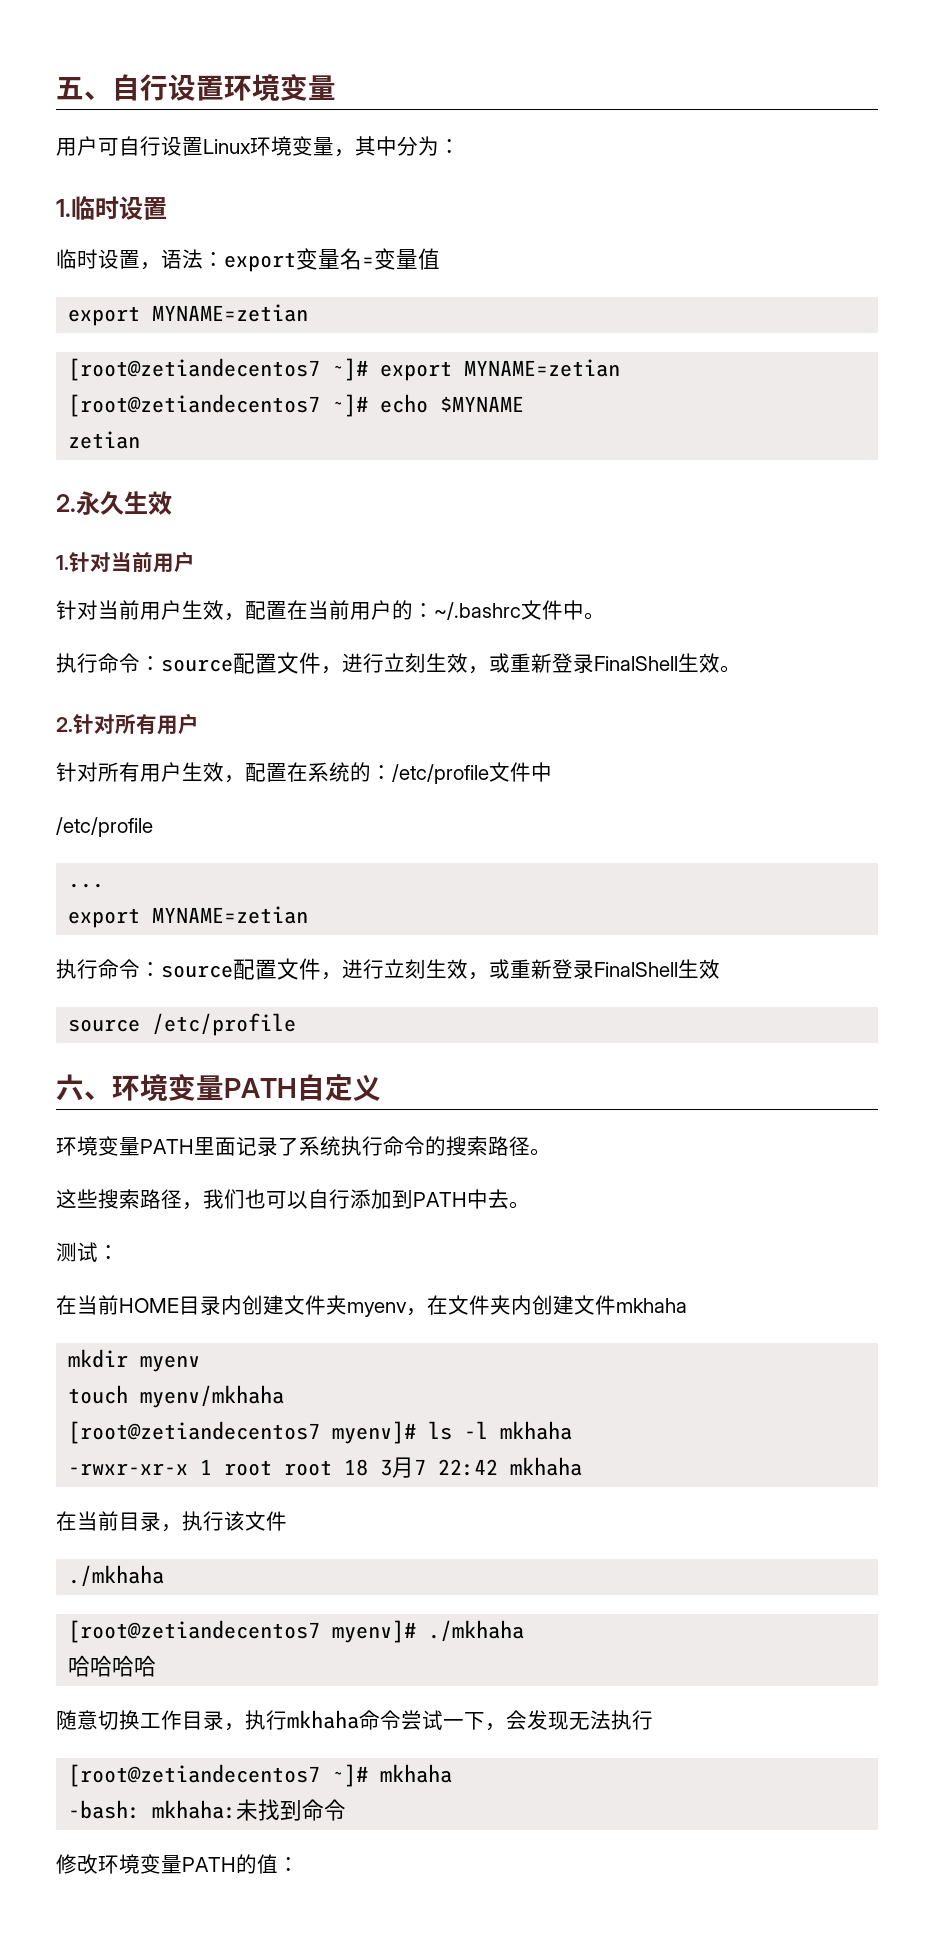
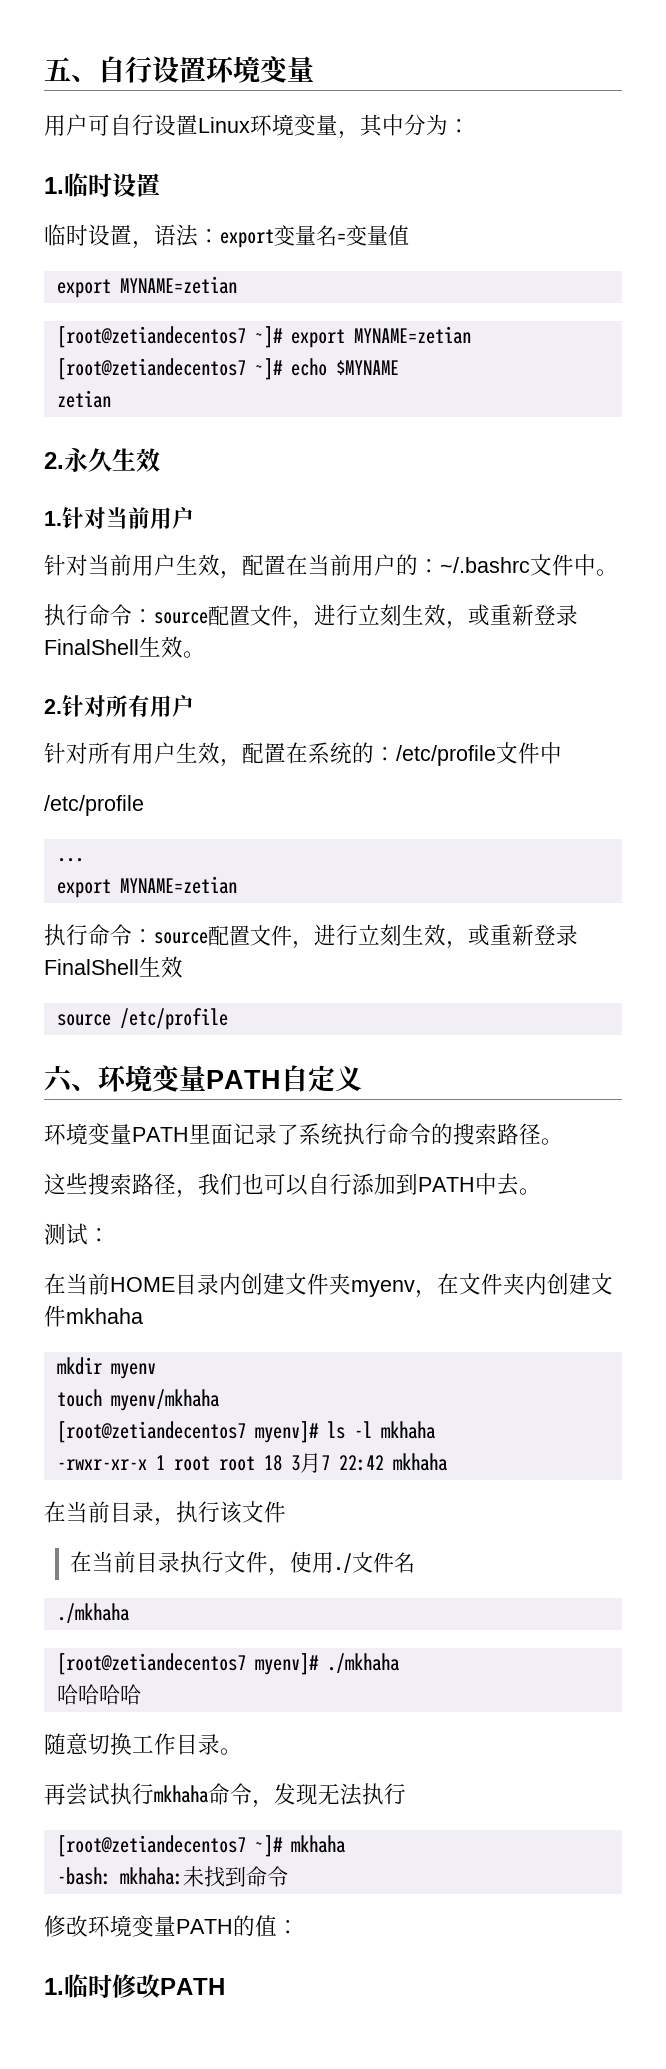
(287, 1521) none -> [70,1551,416,1576] // 在当前目录执行文件，使用./文件名
[224,1723,245,1731] ， -> [220,1748,242,1755] [44,1783,110,1806] 。 // 再尝试
[401,1710,527,1731] 尝试一下，会 -> [252,1800,274,1808] ，
(299, 1864) none -> [44,1974,225,1998] // 1.临时修改PATH

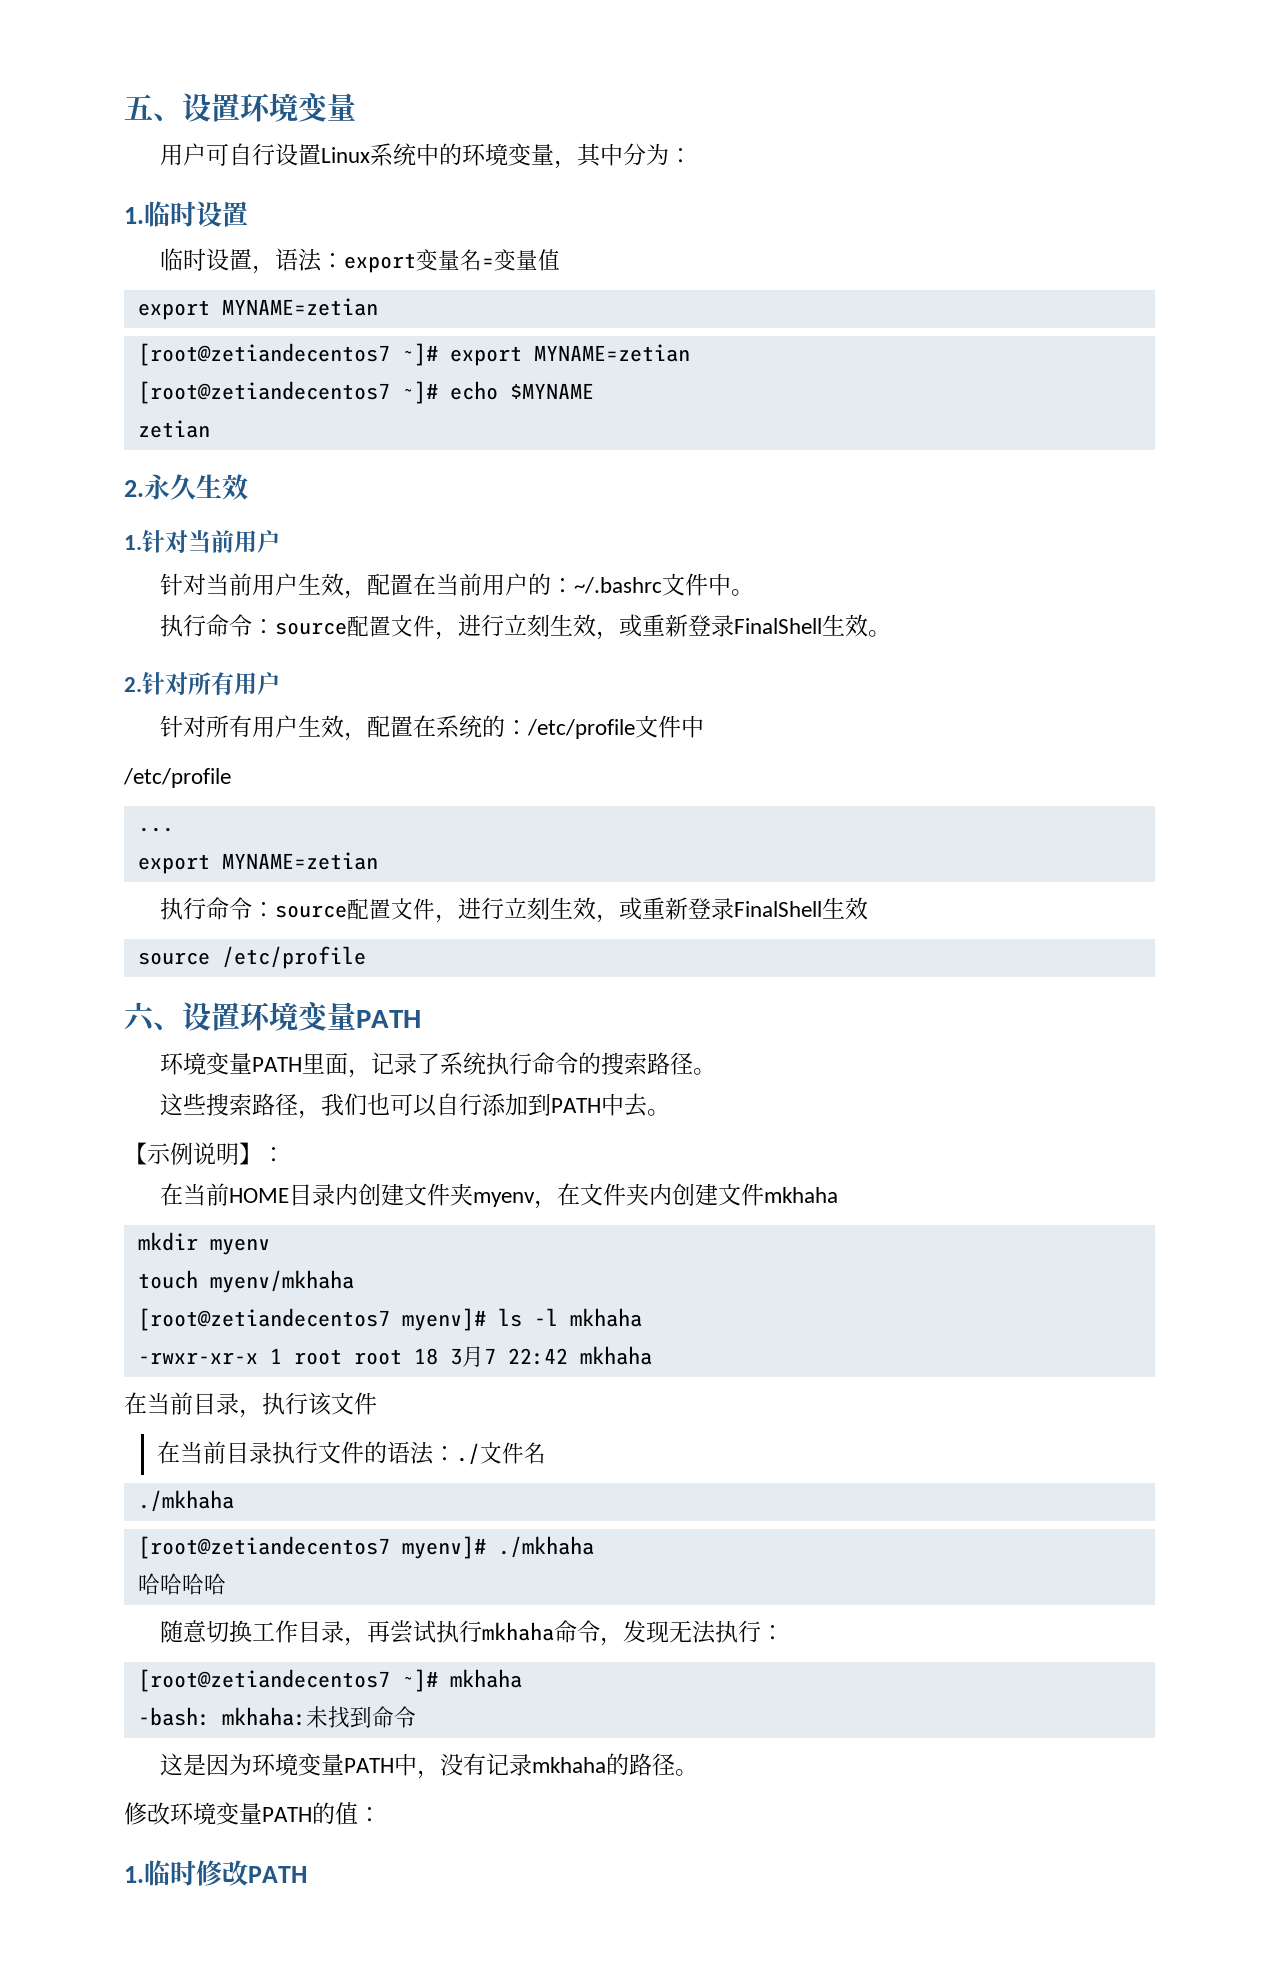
[98,56,152,83] 自行 -> (182, 117) none
(250, 125) none -> [369,143,462,166] 系统中的
[98,1065,362,1092] 环境变量PATH自定义 -> [182,1001,421,1031] 设置环境变量PATH
(233, 1134) none -> [347,1069,371,1078] ，
[44,1223,88,1245] 测试 -> [124,1142,262,1165] 【示例说明】
[268,1551,335,1576] ，使用 -> [363,1441,456,1465] 的语法：
[220,1748,242,1755] 。 // -> [343,1637,367,1646] ，
(406, 1794) none -> [760,1625,784,1640] ：
(288, 1876) none -> [159,1753,698,1779] // 这是因为环境变量PATH中，没有记录mkhaha的路径。

